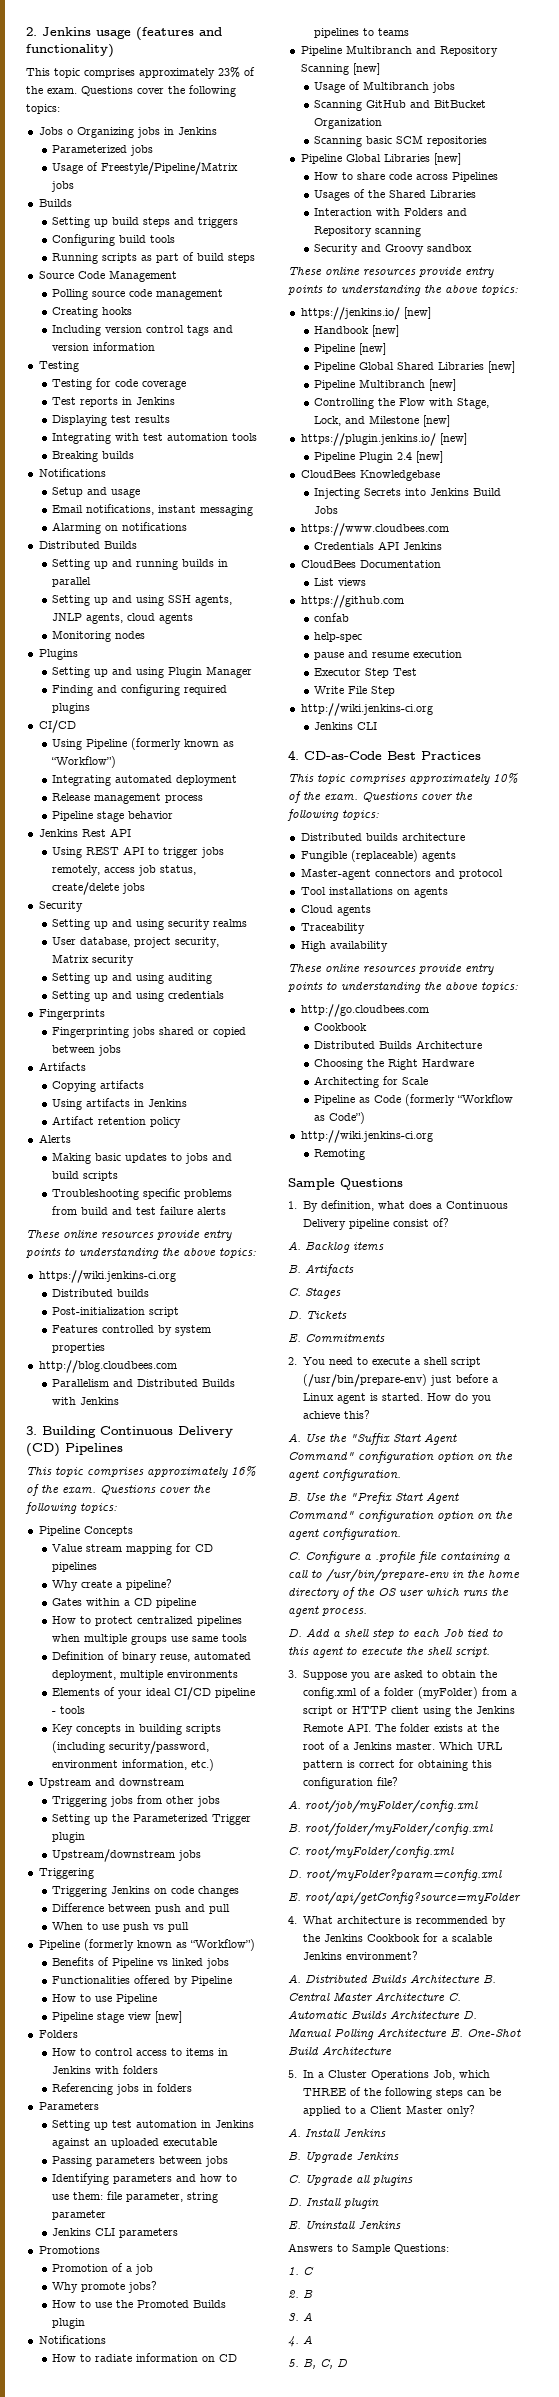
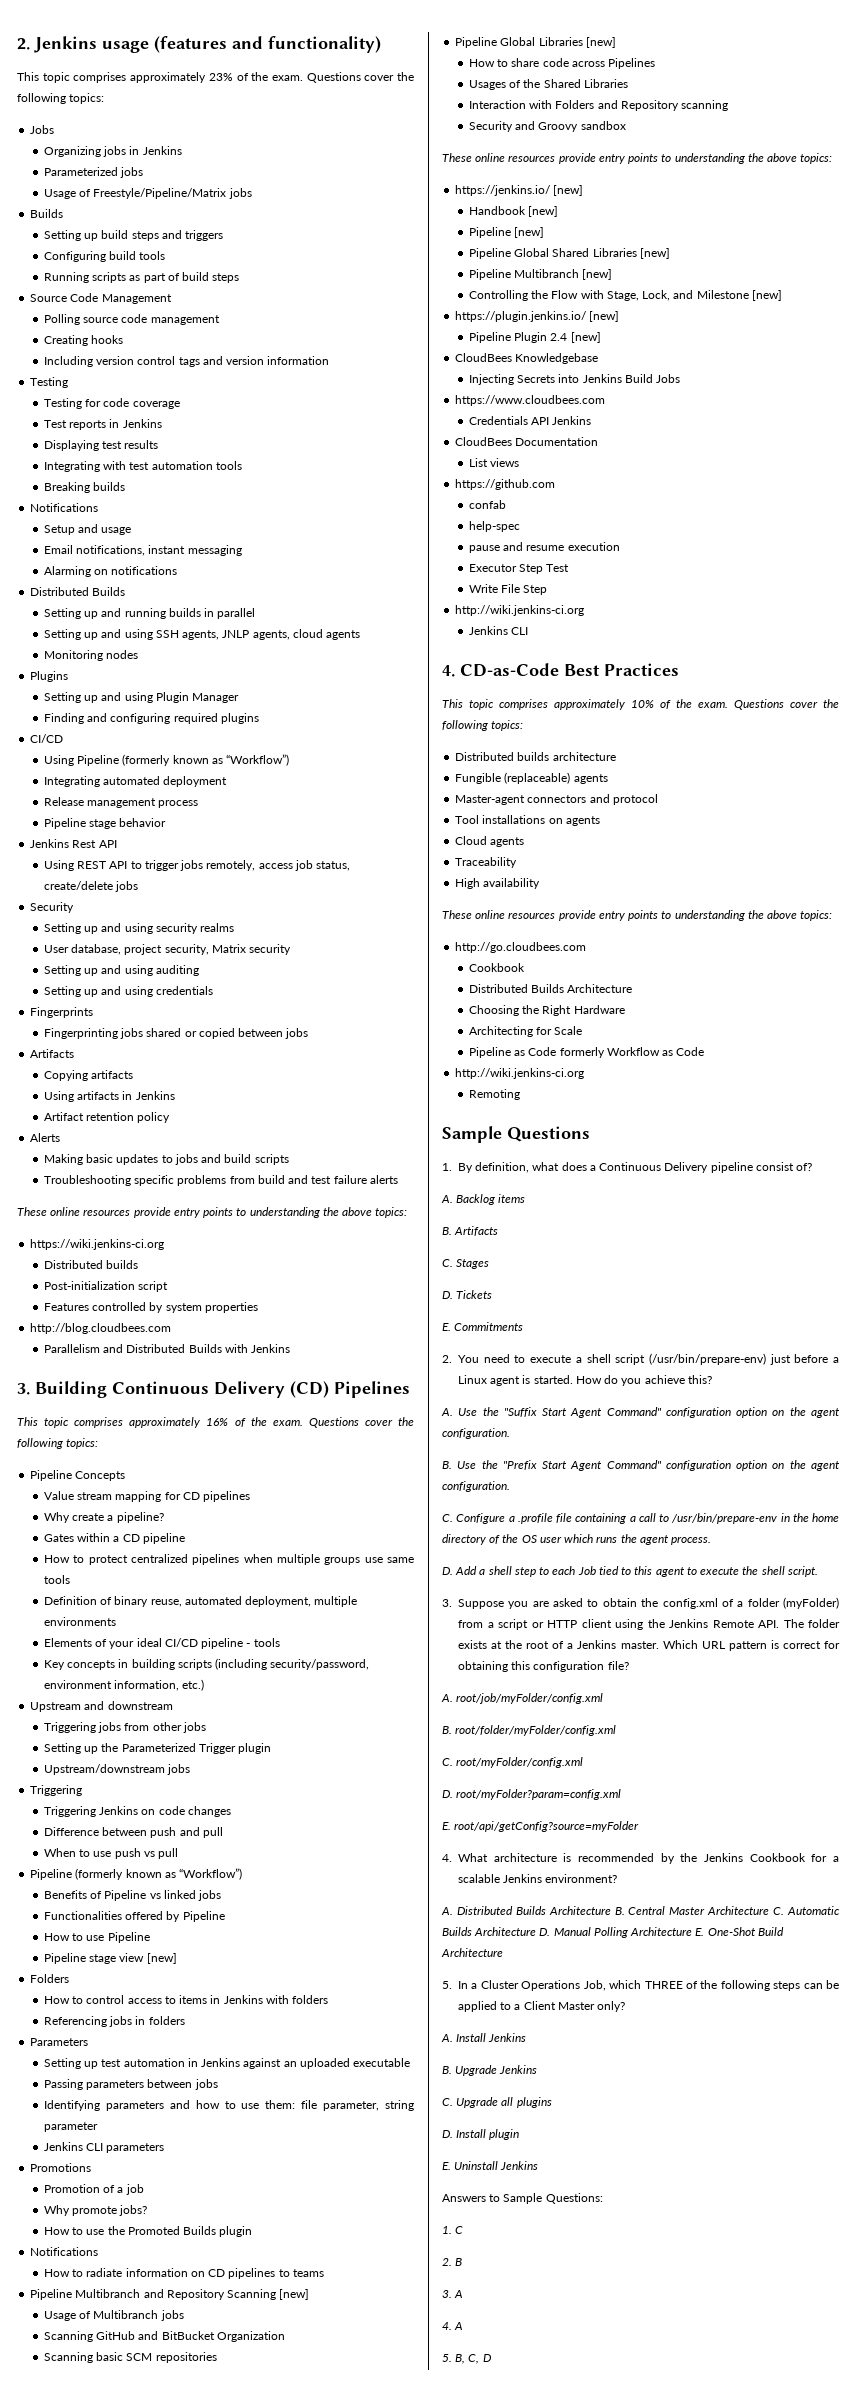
[66,129,73,135] o -> (55, 129) //
[405,1094,514,1106] [314,1112,366,1124] (formerly “Workflow as Code”) -> [559,1047,705,1058] formerly Workflow as Code

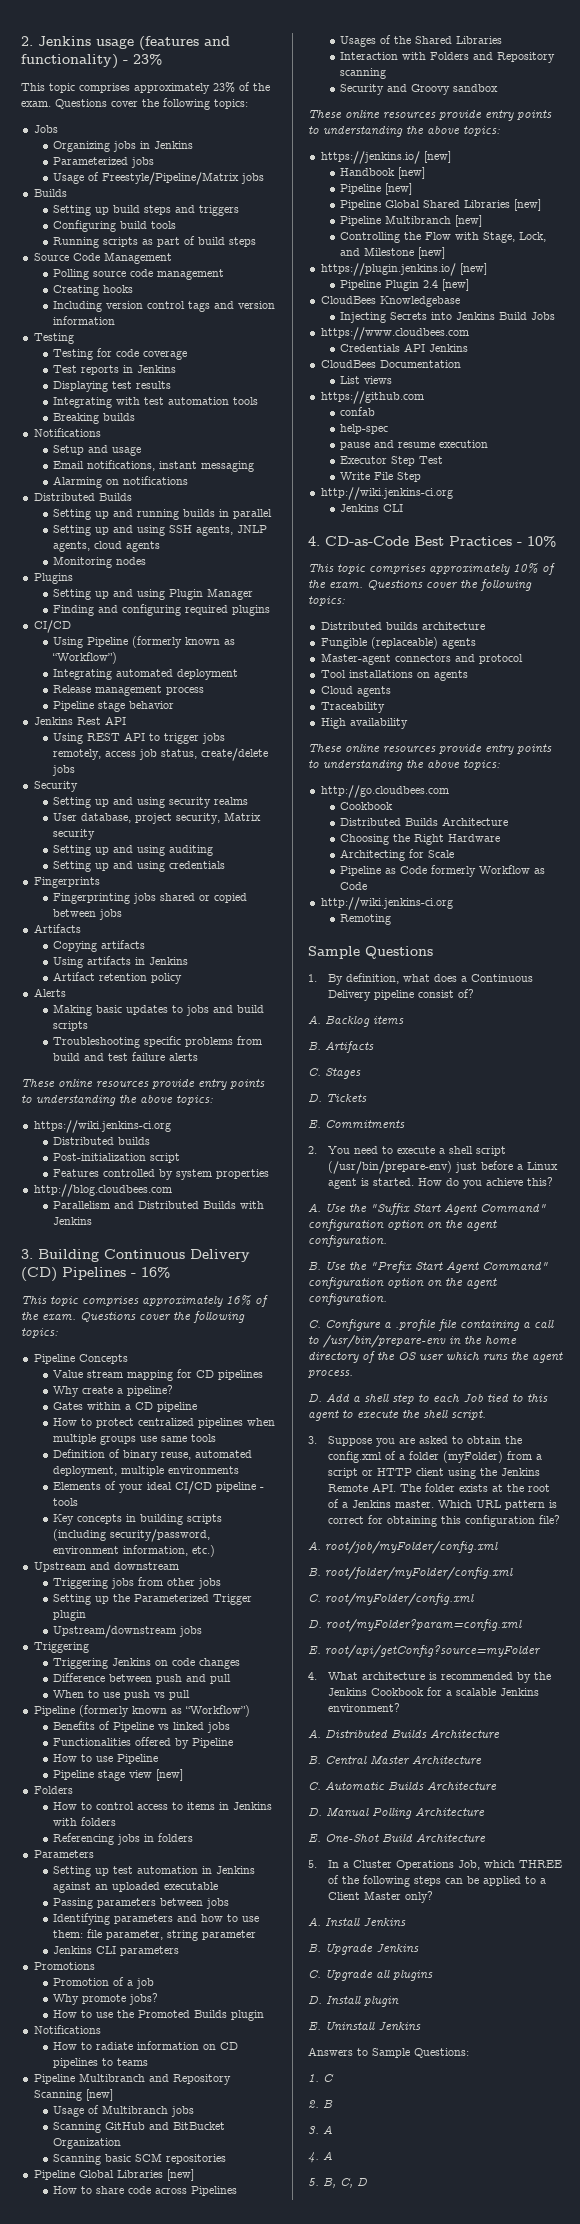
(381, 44) none -> [123,54,162,65] - 23%
(410, 1389) none -> [131,1267,170,1278] - 16%
(679, 669) none -> [517,536,556,547] - 10%
(611, 1910) none -> (500, 1734) //
(770, 1910) none -> (482, 1760) //
(537, 1931) none -> (497, 1786) //
(693, 1931) none -> (485, 1812) //

